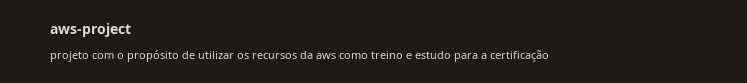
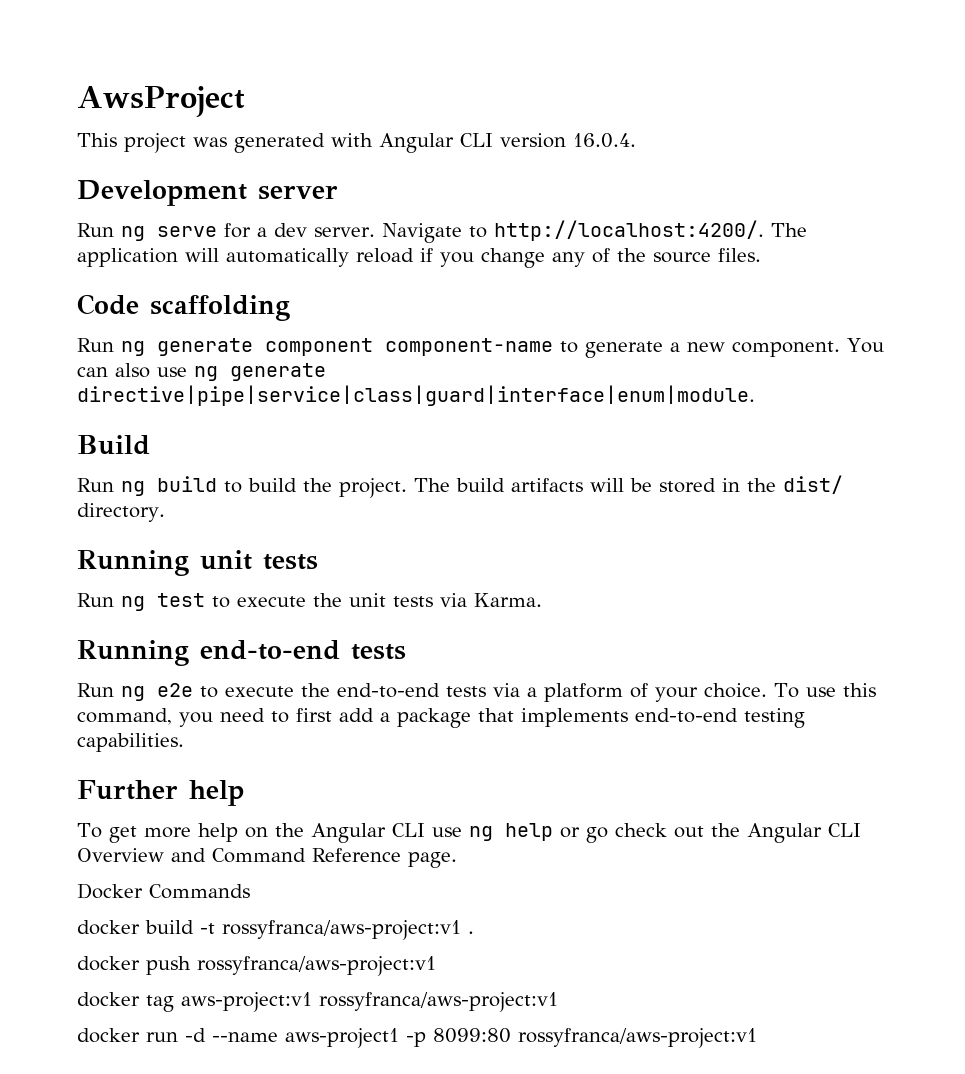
[50,23,131,37] [50,50,549,62] aws-project // projeto com o propósito de utilizar os recursos da aws como treino e estudo para a certificação -> [77,86,245,117] [77,133,636,153] [77,180,338,206] [77,220,807,243] [77,248,761,268] [77,294,290,321] [77,338,884,358] [77,363,326,381] [77,385,755,406] [77,435,150,455] [77,475,843,498] [77,503,165,522] [77,550,318,576] [77,593,542,611] [77,640,406,666] [77,683,876,702] [77,708,805,728] [77,733,184,752] [77,780,244,806] [77,823,861,843] [77,848,457,868] [77,883,250,899] [77,920,474,940] [77,956,436,976] [77,992,558,1012] [77,1028,757,1048] AwsProject // This project was generated with Angular CLI version 16.0.4. // Development server // Run ng serve for a dev server. Navigate to http://localhost:4200/. The application will automatically reload if you change any of the source files. // Code scaffolding // Run ng generate component component-name to generate a new component. You can also use ng generate directive|pipe|service|class|guard|interface|enum|module. // Build // Run ng build to build the project. The build artifacts will be stored in the dist/ directory. // Running unit tests // Run ng test to execute the unit tests via Karma. // Running end-to-end tests // Run ng e2e to execute the end-to-end tests via a platform of your choice. To use this command, you need to first add a package that implements end-to-end testing capabilities. // Further help // To get more help on the Angular CLI use ng help or go check out the Angular CLI Overview and Command Reference page. // Docker Commands // docker build -t rossyfranca/aws-project:v1 . // docker push rossyfranca/aws-project:v1 // docker tag aws-project:v1 rossyfranca/aws-project:v1 // docker run -d --name aws-project1 -p 8099:80 rossyfranca/aws-project:v1

